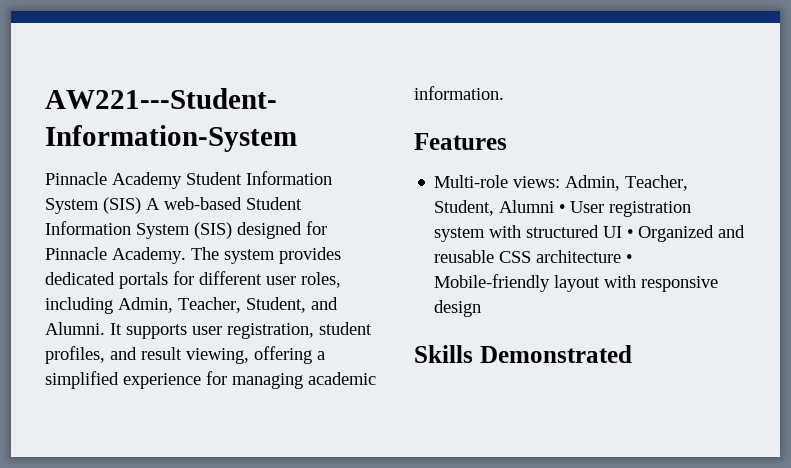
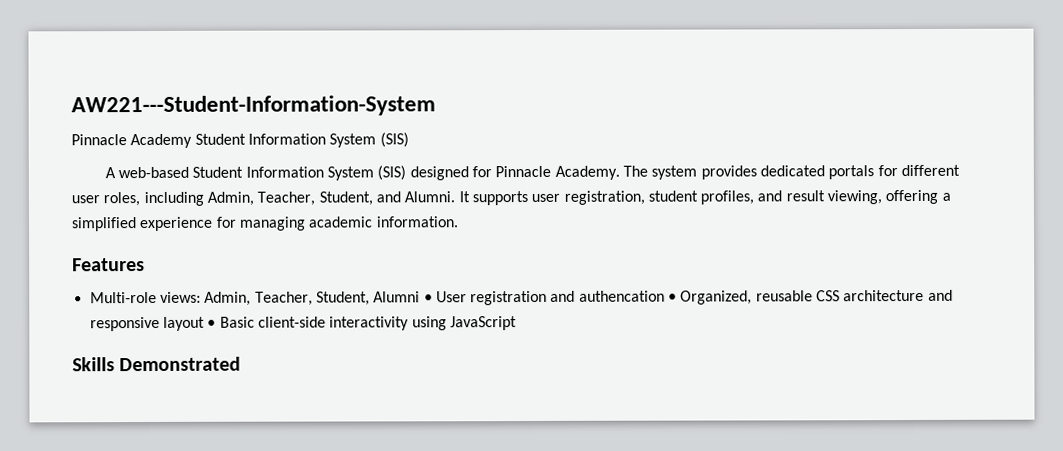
(141, 205) none -> (409, 140) //
[434,225,746,242] [434,250,633,263] [434,274,719,292] [434,300,482,317] system with structured UI • Organized and reusable CSS architecture • Mobile-friendly layout with responsive design -> [550,289,953,305] [89,316,517,332] and authencation • Organized, reusable CSS architecture and responsive layout • Basic client-side interactivity using JavaScript

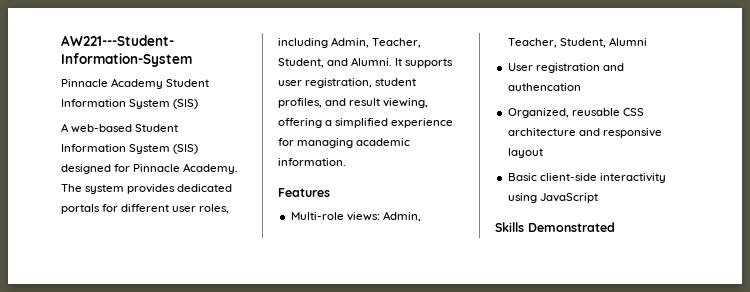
[423,294,433,303] • -> (647, 41) //
[668,293,678,302] • -> (581, 87) //
[207,319,217,328] • -> (543, 153) //

